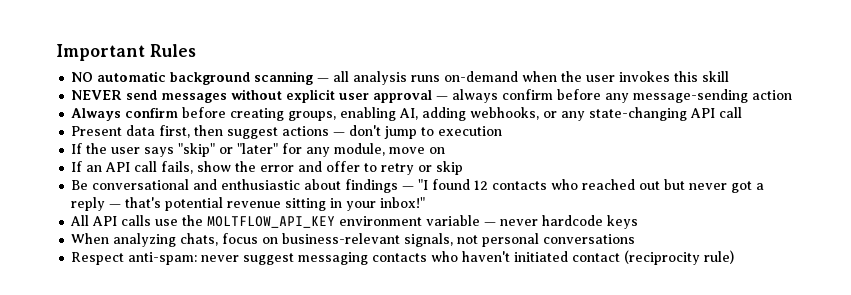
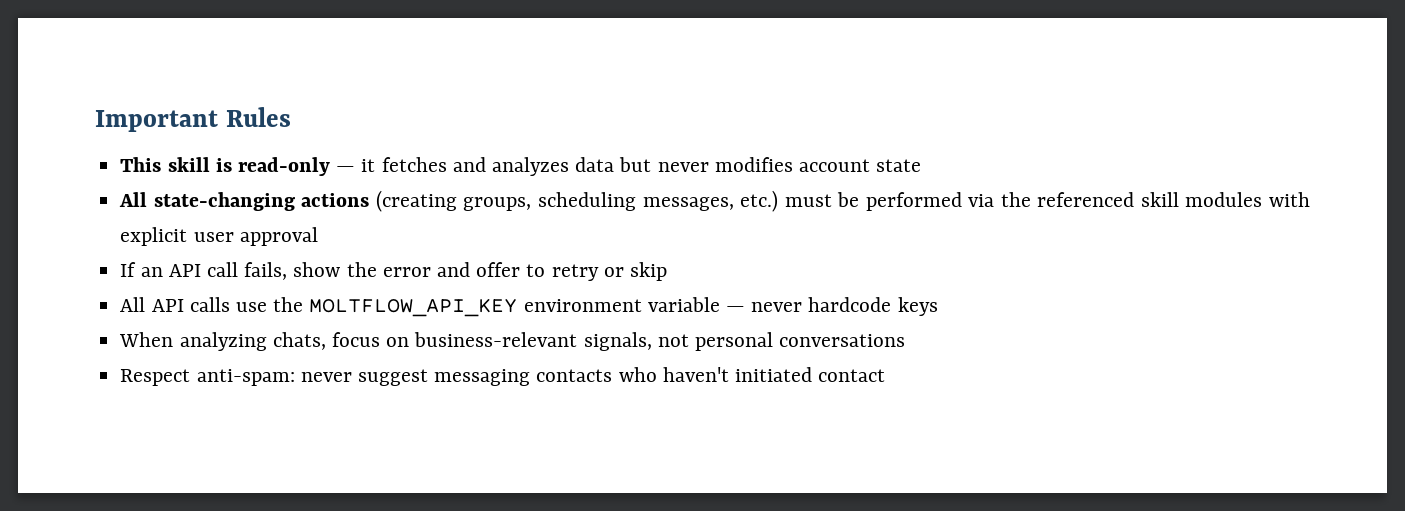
[71,71,730,85] [71,89,793,103] [71,107,743,121] [71,125,503,139] [71,143,446,157] NO automatic background scanning — all analysis runs on-demand when the user invokes this skill // NEVER send messages without explicit user approval — always confirm before any message-sending action // Always confirm before creating groups, enabling AI, adding webhooks, or any state-changing API call // Present data first, then suggest actions — don't jump to execution // If the user says "skip" or "later" for any module, move on -> [120,157,922,176] [119,190,1311,212] [120,227,318,246] This skill is read-only — it fetches and analyzes data but never modifies account state // All state-changing actions (creating groups, scheduling messages, etc.) must be performed via the referenced skill modules with explicit user approval
[71,179,765,193] [71,197,426,211] // Be conversational and enthusiastic about findings — "I found 12 contacts who reached out but never got a reply — that's potential revenue sitting in your inbox!" -> (668, 271) none
[624,250,735,265] (reciprocity rule) -> (886, 375) none

